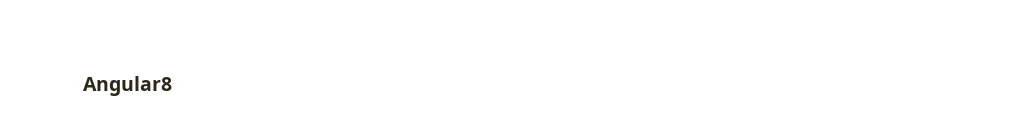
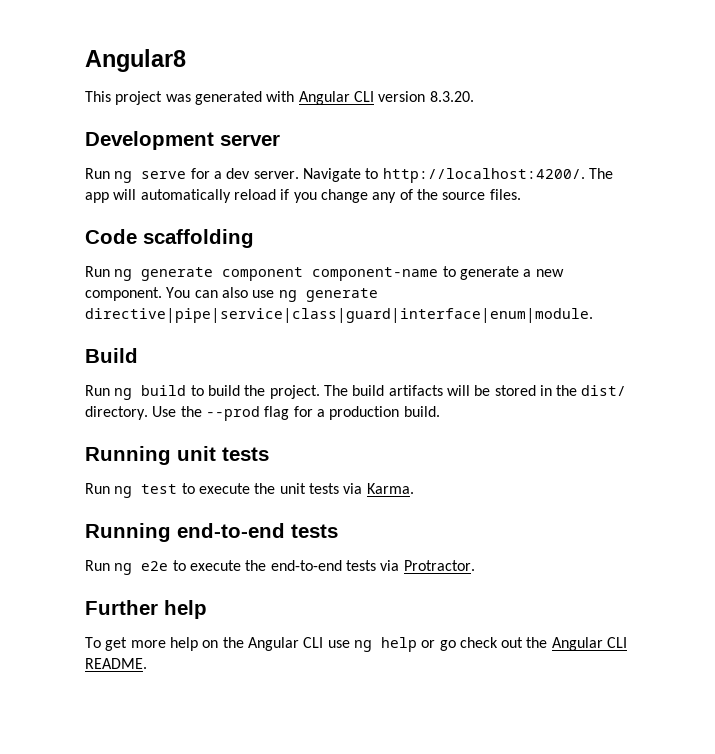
(172, 86) none -> [85,91,474,105] [85,131,280,150] [85,168,613,183] [85,189,521,203] [85,229,254,248] [85,266,564,281] [85,287,378,302] [85,308,593,323] [85,348,138,363] [85,385,627,400] [85,406,440,421] [85,446,269,465] [85,483,414,498] [85,523,338,542] [85,560,475,575] [85,600,207,619] [85,637,628,652] [85,658,147,669] // This project was generated with Angular CLI version 8.3.20. // Development server // Run ng serve for a dev server. Navigate to http://localhost:4200/. The app will automatically reload if you change any of the source files. // Code scaffolding // Run ng generate component component-name to generate a new component. You can also use ng generate directive|pipe|service|class|guard|interface|enum|module. // Build // Run ng build to build the project. The build artifacts will be stored in the dist/ directory. Use the --prod flag for a production build. // Running unit tests // Run ng test to execute the unit tests via Karma. // Running end-to-end tests // Run ng e2e to execute the end-to-end tests via Protractor. // Further help // To get more help on the Angular CLI use ng help or go check out the Angular CLI README.

